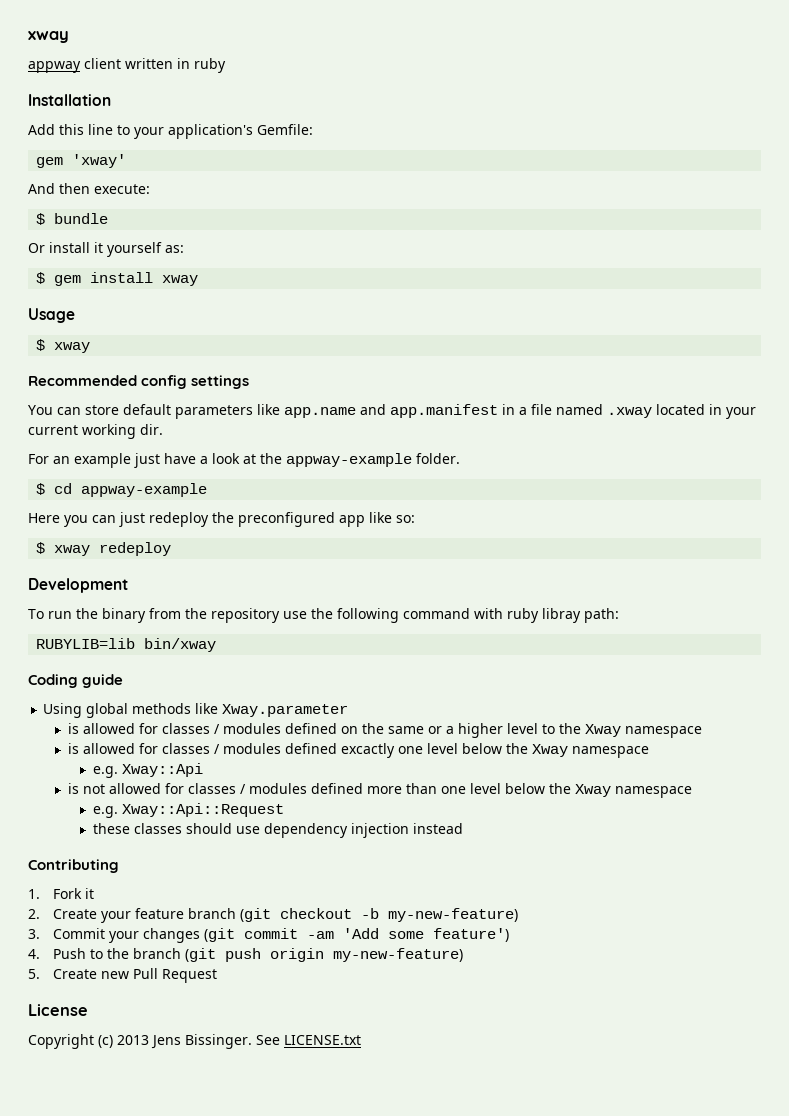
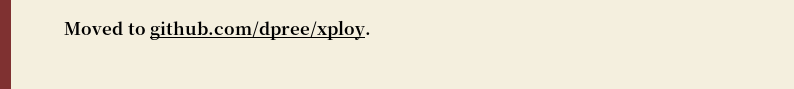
[28,31,69,43] [28,58,226,73] [28,94,111,106] [28,124,313,139] [36,154,127,168] [28,183,150,194] [36,213,109,225] [28,242,184,257] [36,272,199,286] [28,308,75,323] [36,339,91,353] [28,375,250,389] [28,404,756,419] [28,424,163,439] [28,453,460,468] [36,483,208,497] [28,512,415,527] [36,542,172,556] [28,578,128,593] [28,608,619,623] [36,638,217,652] [28,674,124,688] [43,703,349,718] [68,723,703,738] [68,743,650,758] [92,763,203,778] [68,783,693,798] [92,803,284,818] [92,823,463,838] [28,859,119,873] [28,888,94,899] [28,908,518,923] [28,928,509,943] [28,948,463,962] [28,968,217,983] [28,1004,88,1016] [28,1034,361,1049] xway // appway client written in ruby // Installation // Add this line to your application's Gemfile: // gem 'xway' // And then execute: // $ bundle // Or install it yourself as: // $ gem install xway // Usage // $ xway // Recommended config settings // You can store default parameters like app.name and app.manifest in a file named .xway located in your current working dir. // For an example just have a look at the appway-example folder. // $ cd appway-example // Here you can just redeploy the preconfigured app like so: // $ xway redeploy // Development // To run the binary from the repository use the following command with ruby libray path: // RUBYLIB=lib bin/xway // Coding guide // Using global methods like Xway.parameter // is allowed for classes / modules defined on the same or a higher level to the Xway namespace // is allowed for classes / modules defined excactly one level below the Xway namespace // e.g. Xway::Api // is not allowed for classes / modules defined more than one level below the Xway namespace // e.g. Xway::Api::Request // these classes should use dependency injection instead // Contributing // 1. Fork it // 2. Create your feature branch (git checkout -b my-new-feature) // 3. Commit your changes (git commit -am 'Add some feature') // 4. Push to the branch (git push origin my-new-feature) // 5. Create new Pull Request // License // Copyright (c) 2013 Jens Bissinger. See LICENSE.txt -> [64,20,372,40] Moved to github.com/dpree/xploy.

